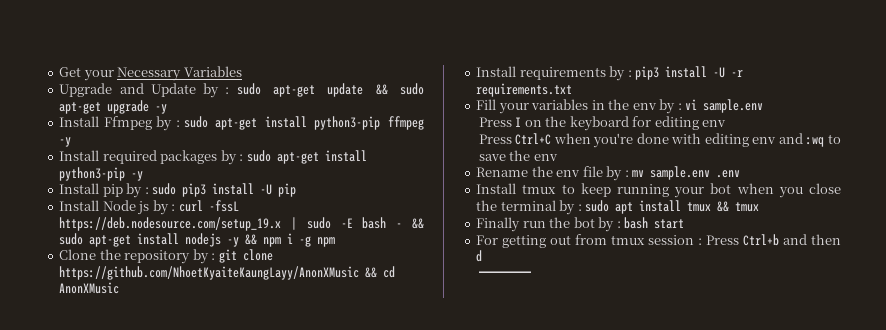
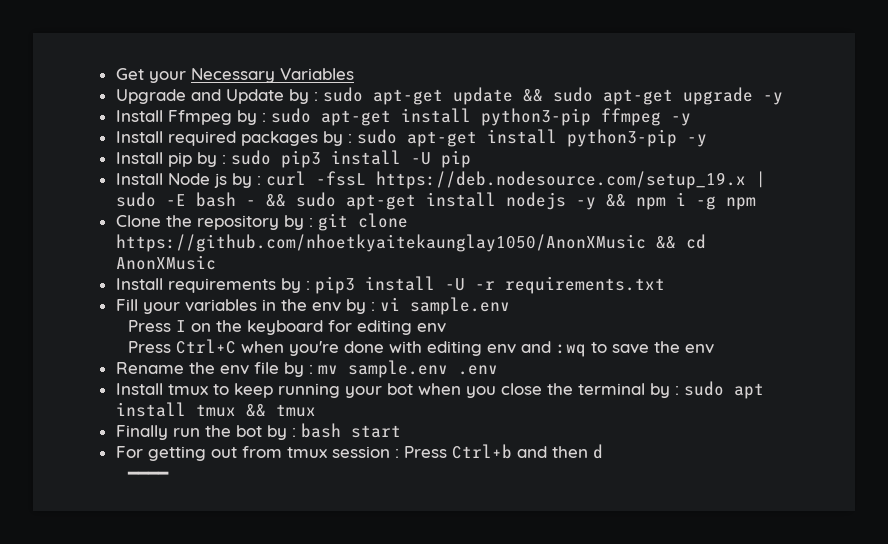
[59,266,360,280] https://github.com/NhoetKyaiteKaungLayy/AnonXMusic -> [115,234,646,252] https://github.com/nhoetkyaitekaunglay1050/AnonXMusic

